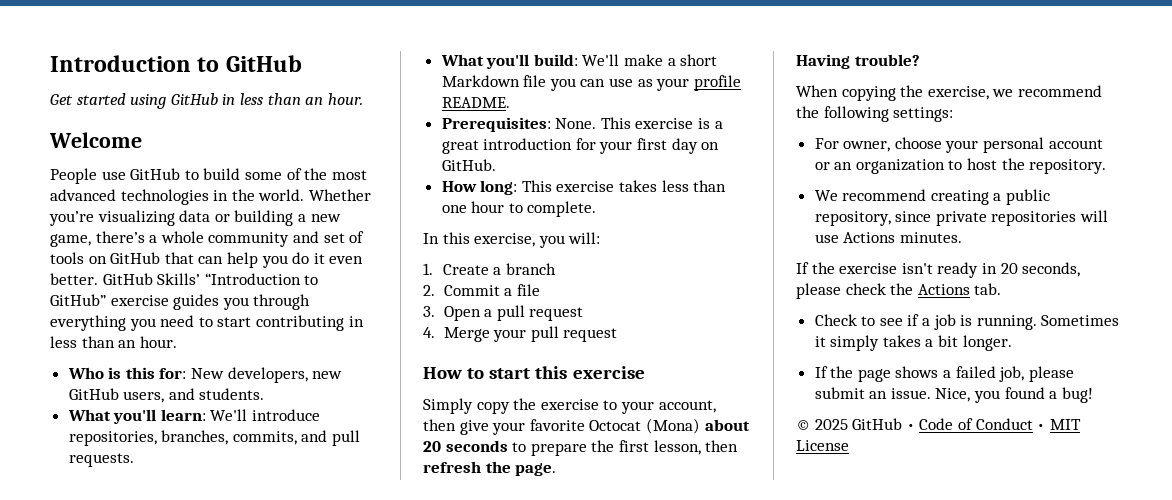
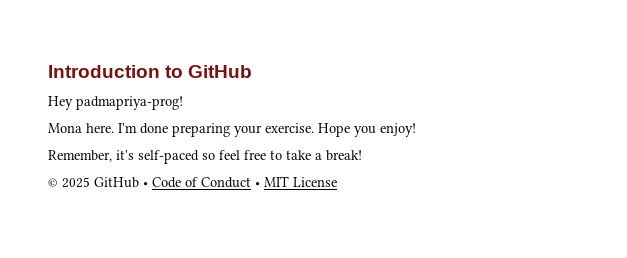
[50,93,363,109] [49,132,142,148] [50,168,367,184] [50,189,371,205] [49,210,341,226] [50,231,365,247] [50,252,364,268] [50,273,319,285] [50,294,311,310] [50,315,364,331] [50,336,177,348] [67,367,343,383] [68,388,265,403] [67,409,321,424] [68,430,361,446] [68,453,134,467] [440,54,718,69] [441,75,741,91] [441,97,510,108] [441,117,723,132] [441,138,720,154] [441,159,496,171] [441,180,727,195] [441,201,597,217] [423,232,601,248] [423,263,557,275] [423,284,540,296] [423,305,584,321] [423,326,618,342] [423,366,645,379] [423,398,716,414] [423,418,750,435] [423,440,739,456] [423,461,557,476] [796,54,920,69] [796,85,1102,101] [796,106,954,122] [814,137,1103,153] [814,158,1107,174] [814,189,1051,205] [814,210,1109,226] [814,232,962,243] [796,262,1081,278] [796,283,1002,299] [814,314,1120,330] [814,335,1012,351] [814,366,1074,382] [814,387,1093,403] Get started using GitHub in less than an hour. // Welcome // People use GitHub to build some of the most advanced technologies in the world. Whether you’re visualizing data or building a new game, there’s a whole community and set of tools on GitHub that can help you do it even better. GitHub Skills’ “Introduction to GitHub” exercise guides you through everything you need to start contributing in less than an hour. // Who is this for: New developers, new GitHub users, and students. // What you'll learn: We'll introduce repositories, branches, commits, and pull requests. // What you'll build: We'll make a short Markdown file you can use as your profile README. // Prerequisites: None. This exercise is a great introduction for your first day on GitHub. // How long: This exercise takes less than one hour to complete. // In this exercise, you will: // 1. Create a branch // 2. Commit a file // 3. Open a pull request // 4. Merge your pull request // How to start this exercise // Simply copy the exercise to your account, then give your favorite Octocat (Mona) about 20 seconds to prepare the first lesson, then refresh the page. // Having trouble? // When copying the exercise, we recommend the following settings: // For owner, choose your personal account or an organization to host the repository. // We recommend creating a public repository, since private repositories will use Actions minutes. // If the exercise isn't ready in 20 seconds, please check the Actions tab. // Check to see if a job is running. Sometimes it simply takes a bit longer. // If the page shows a failed job, please submit an issue. Nice, you found a bug! -> [48,96,183,110] [48,123,416,137] [48,150,362,164] Hey padmapriya-prog! // Mona here. I'm done preparing your exercise. Hope you enjoy! // Remember, it's self-paced so feel free to take a break!

